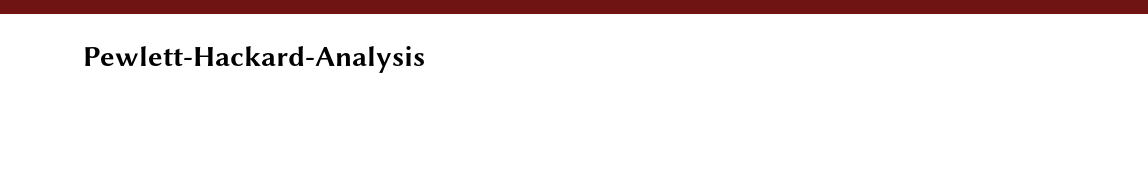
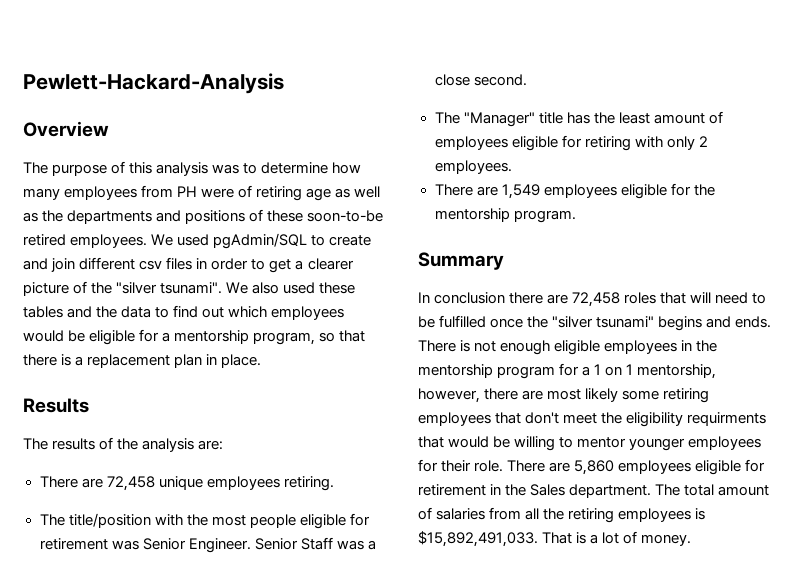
(425, 59) none -> [23,121,109,137] [23,161,362,176] [23,185,381,201] [23,209,384,224] [23,233,372,249] [23,257,354,273] [23,281,356,296] [23,305,345,320] [23,329,366,345] [23,354,262,368] [23,398,89,413] [23,437,224,452] [39,476,334,491] [39,513,370,529] [39,537,376,553] [434,74,527,86] [434,111,723,127] [434,135,708,151] [434,160,512,174] [434,183,715,199] [434,208,576,223] [418,252,504,270] [418,292,767,307] [418,315,772,331] [418,340,718,355] [418,363,717,379] [418,388,710,403] [418,412,767,427] [418,436,762,451] [418,459,766,475] [418,484,770,498] [418,507,706,523] [418,531,692,547] // Overview // The purpose of this analysis was to determine how many employees from PH were of retiring age as well as the departments and positions of these soon-to-be retired employees. We used pgAdmin/SQL to create and join different csv files in order to get a clearer picture of the "silver tsunami". We also used these tables and the data to find out which employees would be eligible for a mentorship program, so that there is a replacement plan in place. // Results // The results of the analysis are: // There are 72,458 unique employees retiring. // The title/position with the most people eligible for retirement was Senior Engineer. Senior Staff was a close second. // The "Manager" title has the least amount of employees eligible for retiring with only 2 employees. // There are 1,549 employees eligible for the mentorship program. // Summary // In conclusion there are 72,458 roles that will need to be fulfilled once the "silver tsunami" begins and ends. There is not enough eligible employees in the mentorship program for a 1 on 1 mentorship, however, there are most likely some retiring employees that don't meet the eligibility requirments that would be willing to mentor younger employees for their role. There are 5,860 employees eligible for retirement in the Sales department. The total amount of salaries from all the retiring employees is $15,892,491,033. That is a lot of money.

